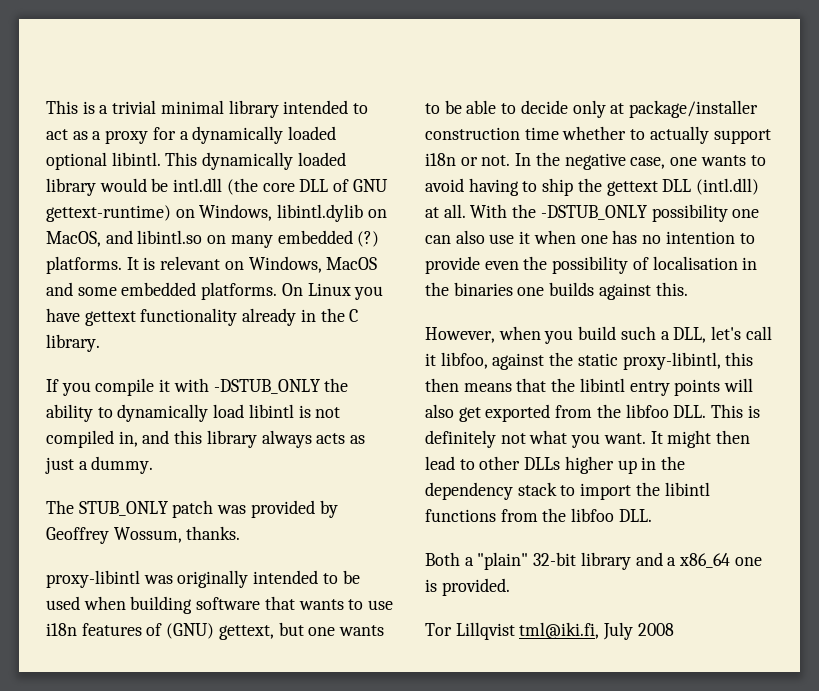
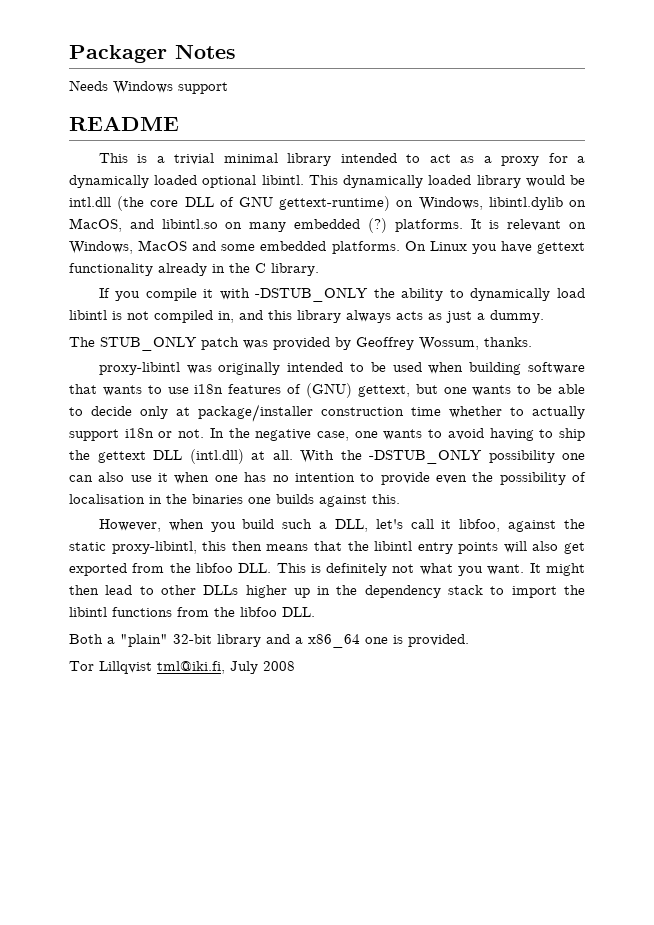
(46, 107) none -> [69,44,236,63] [69,80,228,94] [69,116,179,131] Packager Notes // Needs Windows support // README //

